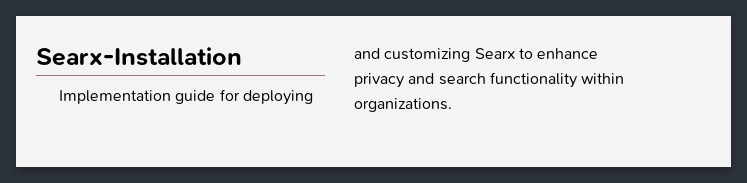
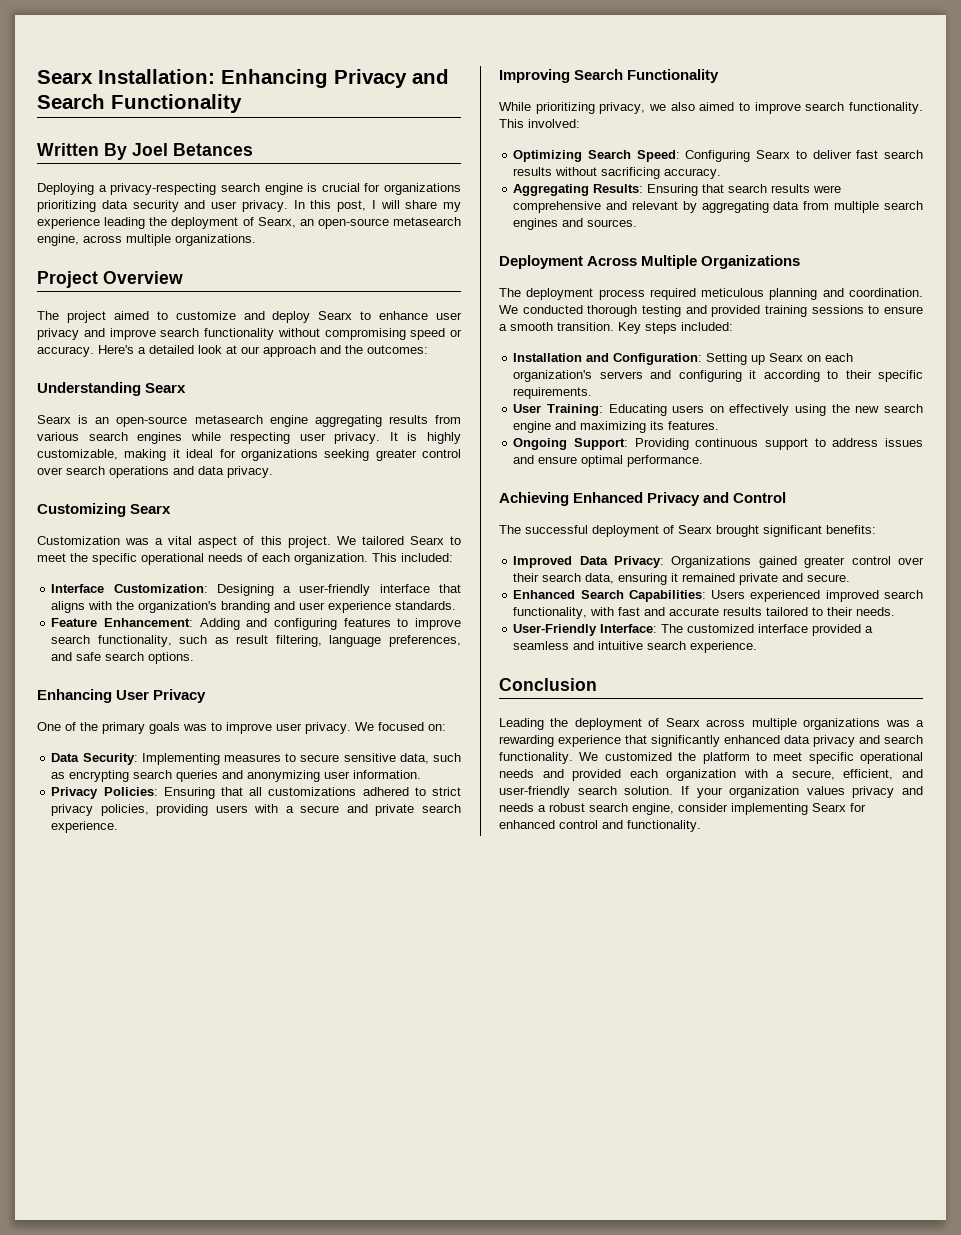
[36,47,242,66] [58,89,313,105] [354,48,599,62] [354,72,625,88] [354,98,452,112] Searx-Installation // Implementation guide for deploying and customizing Searx to enhance privacy and search functionality within organizations. -> [37,69,449,88] [37,94,242,113] [37,143,253,160] [37,183,461,195] [37,200,461,212] [37,217,461,229] [37,234,256,246] [37,271,183,288] [37,311,462,323] [37,328,462,340] [37,345,428,357] [37,382,187,396] [37,415,461,427] [37,432,461,444] [37,449,461,461] [37,466,273,478] [37,503,172,517] [37,536,461,548] [37,553,453,565] [51,584,461,596] [51,601,457,613] [51,618,461,630] [51,635,461,647] [51,652,195,664] [37,689,207,703] [37,722,446,734] [51,753,461,765] [51,770,422,782] [51,787,461,799] [51,804,461,816] [51,821,119,833] [499,69,720,83] [499,102,923,114] [499,119,580,128] [513,150,923,162] [513,167,722,179] [513,184,842,196] [513,201,923,213] [513,218,638,230] [499,255,801,269] [499,288,923,300] [499,305,923,317] [499,322,733,334] [513,353,854,365] [513,370,923,382] [513,387,593,399] [513,404,923,416] [513,421,720,433] [513,438,923,450] [513,455,704,467] [499,492,787,506] [499,525,876,537] [513,556,924,568] [513,573,851,585] [513,590,923,602] [513,607,896,619] [513,624,874,636] [513,641,758,653] [499,678,597,691] [499,718,925,730] [499,735,923,747] [499,752,923,764] [499,769,923,781] [499,786,923,798] [499,803,866,815] [499,820,701,832] Searx Installation: Enhancing Privacy and Search Functionality // Written By Joel Betances // Deploying a privacy-respecting search engine is crucial for organizations prioritizing data security and user privacy. In this post, I will share my experience leading the deployment of Searx, an open-source metasearch engine, across multiple organizations. // Project Overview // The project aimed to customize and deploy Searx to enhance user privacy and improve search functionality without compromising speed or accuracy. Here's a detailed look at our approach and the outcomes: // Understanding Searx // Searx is an open-source metasearch engine aggregating results from various search engines while respecting user privacy. It is highly customizable, making it ideal for organizations seeking greater control over search operations and data privacy. // Customizing Searx // Customization was a vital aspect of this project. We tailored Searx to meet the specific operational needs of each organization. This included: // Interface Customization: Designing a user-friendly interface that aligns with the organization's branding and user experience standards. // Feature Enhancement: Adding and configuring features to improve search functionality, such as result filtering, language preferences, and safe search options. // Enhancing User Privacy // One of the primary goals was to improve user privacy. We focused on: // Data Security: Implementing measures to secure sensitive data, such as encrypting search queries and anonymizing user information. // Privacy Policies: Ensuring that all customizations adhered to strict privacy policies, providing users with a secure and private search experience. // Improving Search Functionality // While prioritizing privacy, we also aimed to improve search functionality. This involved: // Optimizing Search Speed: Configuring Searx to deliver fast search results without sacrificing accuracy. // Aggregating Results: Ensuring that search results were comprehensive and relevant by aggregating data from multiple search engines and sources. // Deployment Across Multiple Organizations // The deployment process required meticulous planning and coordination. We conducted thorough testing and provided training sessions to ensure a smooth transition. Key steps included: // Installation and Configuration: Setting up Searx on each organization's servers and configuring it according to their specific requirements. // User Training: Educating users on effectively using the new search engine and maximizing its features. // Ongoing Support: Providing continuous support to address issues and ensure optimal performance. // Achieving Enhanced Privacy and Control // The successful deployment of Searx brought significant benefits: // Improved Data Privacy: Organizations gained greater control over their search data, ensuring it remained private and secure. // Enhanced Search Capabilities: Users experienced improved search functionality, with fast and accurate results tailored to their needs. // User-Friendly Interface: The customized interface provided a seamless and intuitive search experience. // Conclusion // Leading the deployment of Searx across multiple organizations was a rewarding experience that significantly enhanced data privacy and search functionality. We customized the platform to meet specific operational needs and provided each organization with a secure, efficient, and user-friendly search solution. If your organization values privacy and needs a robust search engine, consider implementing Searx for enhanced control and functionality.

